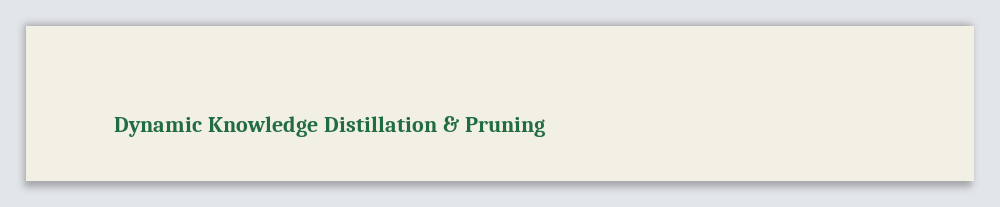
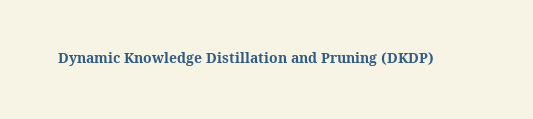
[442,116,545,137] & Pruning -> [291,52,434,66] and Pruning (DKDP)

